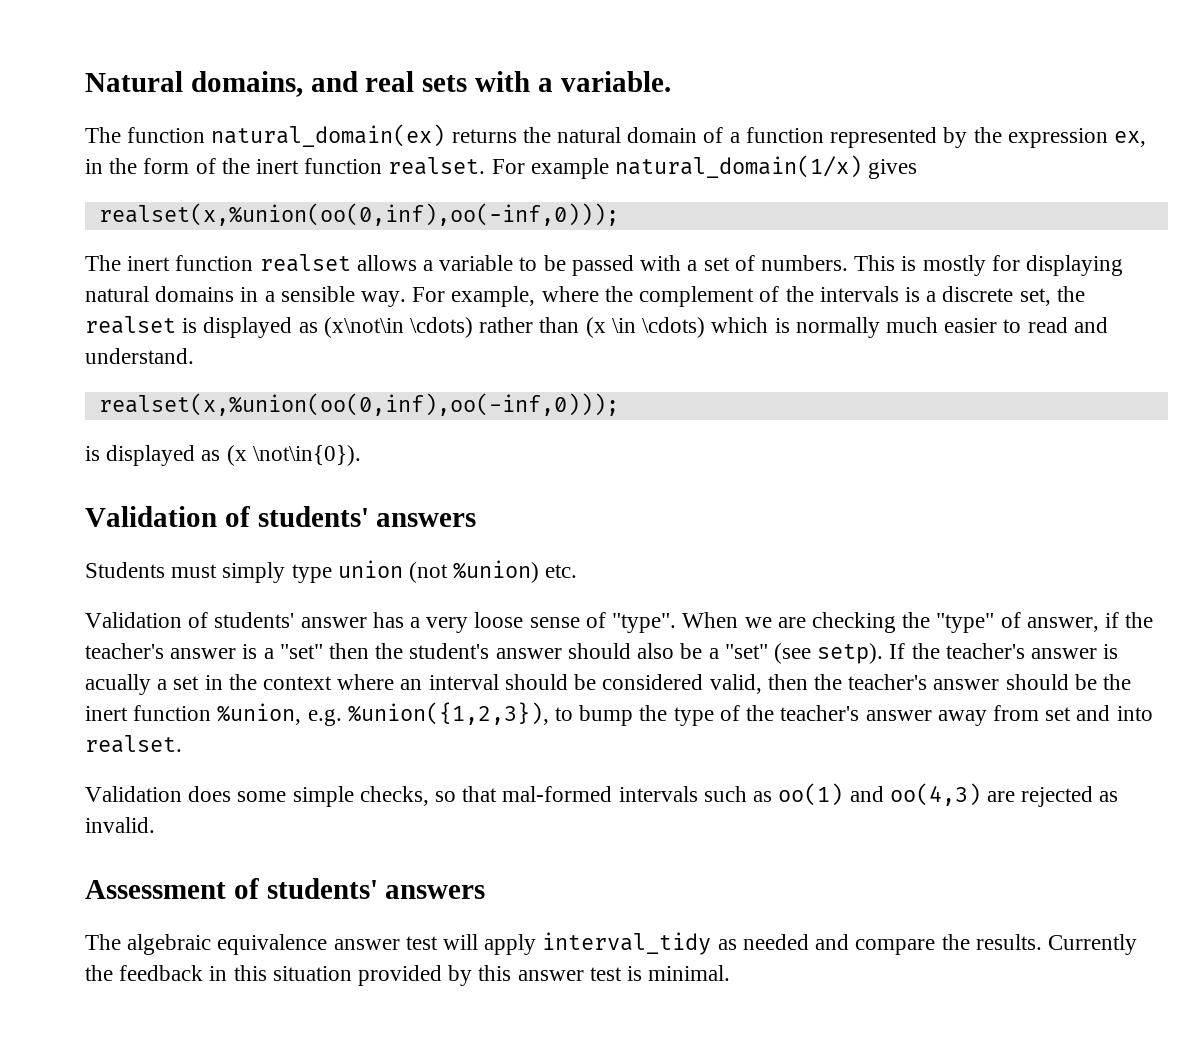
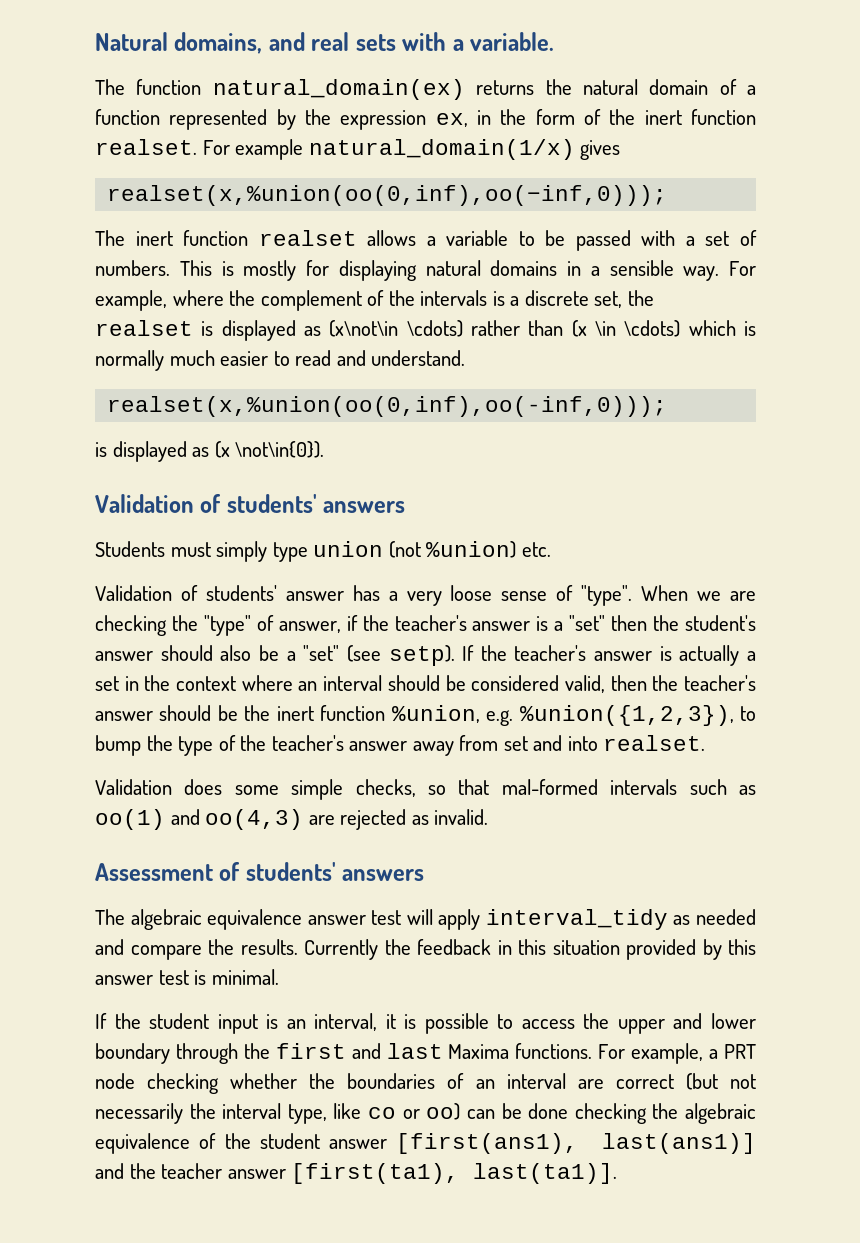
[85,674,151,695] acually -> [679,645,740,666] actually
(731, 973) none -> [95,1013,756,1034] [95,1043,757,1064] [95,1073,756,1094] [95,1103,757,1124] [95,1133,756,1154] [95,1163,618,1184] // If the student input is an interval, it is possible to access the upper and lower boundary through the first and last Maxima functions. For example, a PRT node checking whether the boundaries of an interval are correct (but not necessarily the interval type, like co or oo) can be done checking the algebraic equivalence of the student answer [first(ans1), last(ans1)] and the teacher answer [first(ta1), last(ta1)].

